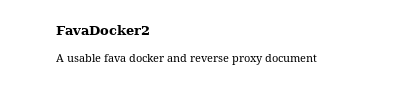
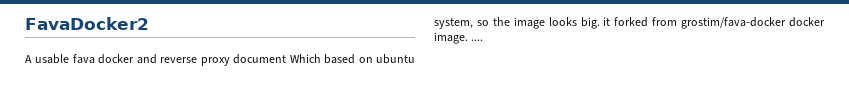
(317, 58) none -> [289,54,415,64] [434,17,825,29] [434,32,484,44] Which based on ubuntu system, so the image looks big. it forked from grostim/fava-docker docker image. ....

